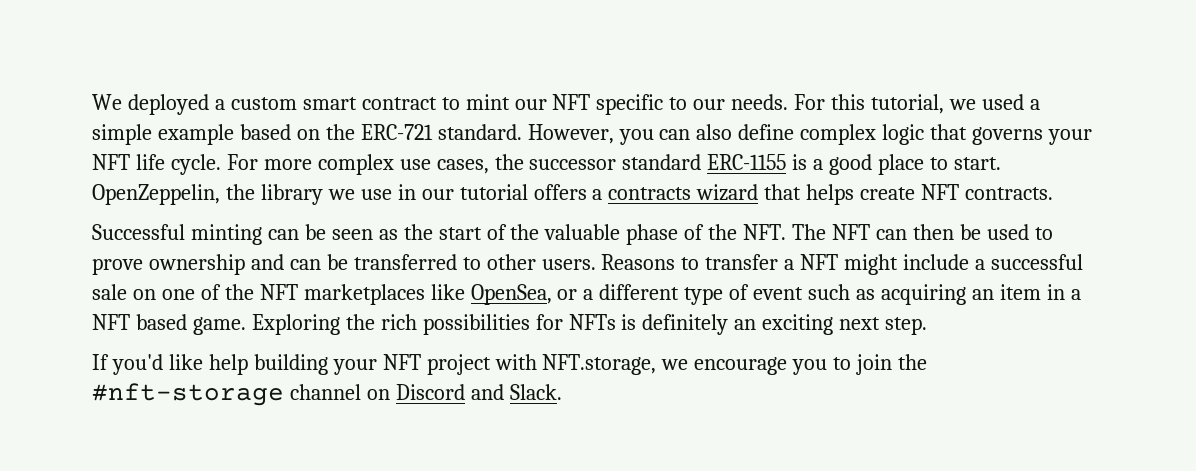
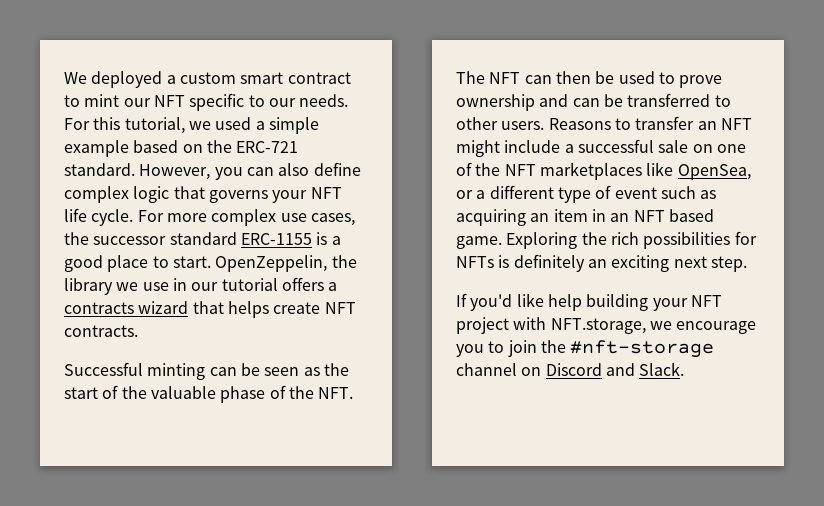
[784,259,795,270] a -> [697,121,717,130] an
[1070,289,1081,300] a -> [610,213,630,222] an

